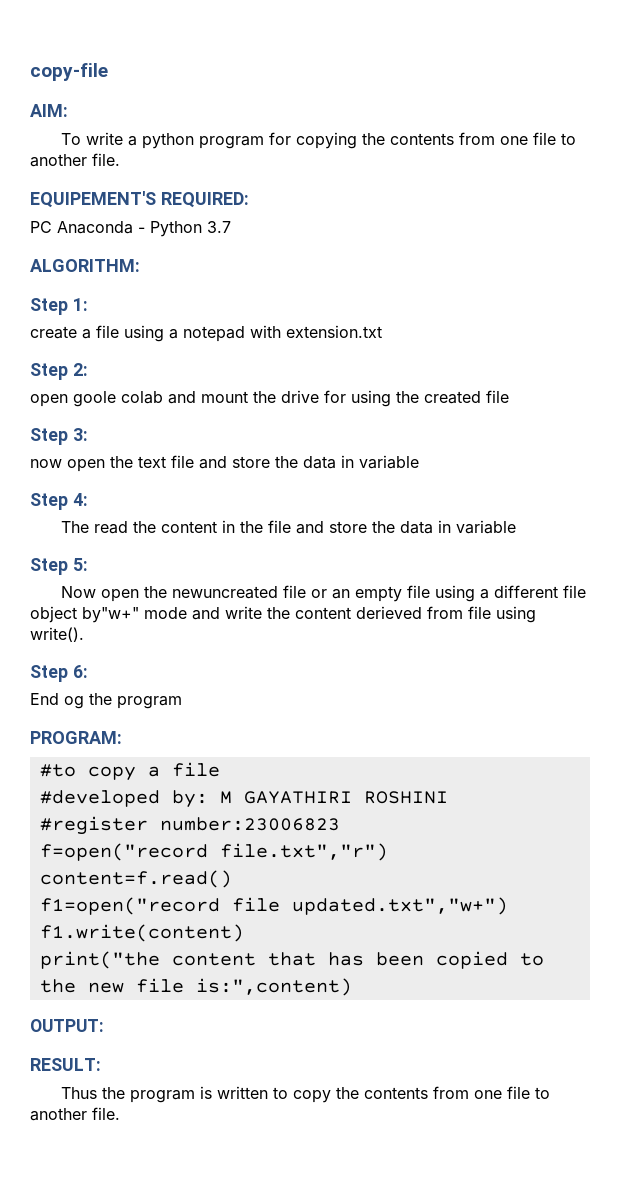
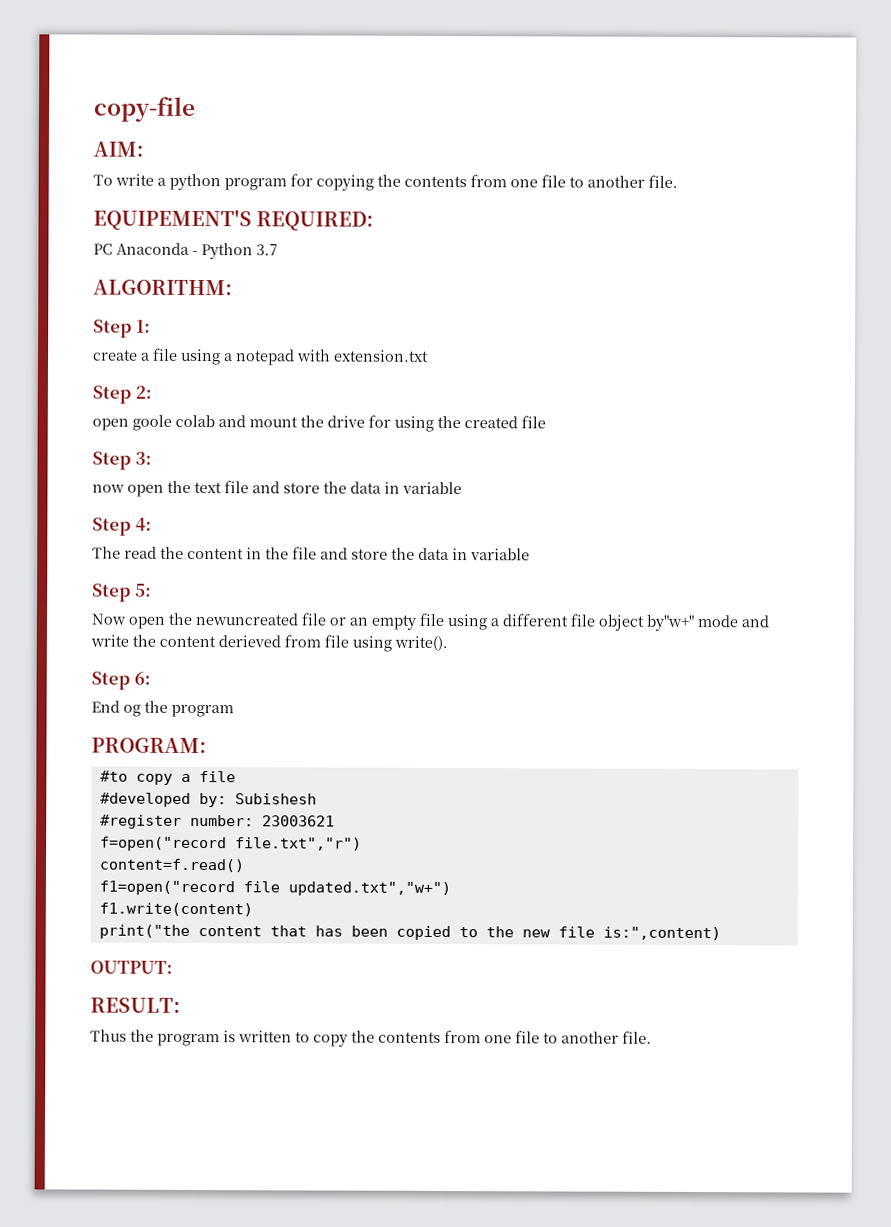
[219,791,448,804] M GAYATHIRI ROSHINI -> [234,793,317,805] Subishesh
[159,817,340,831] number:23006823 -> [189,814,335,827] number: 23003621

